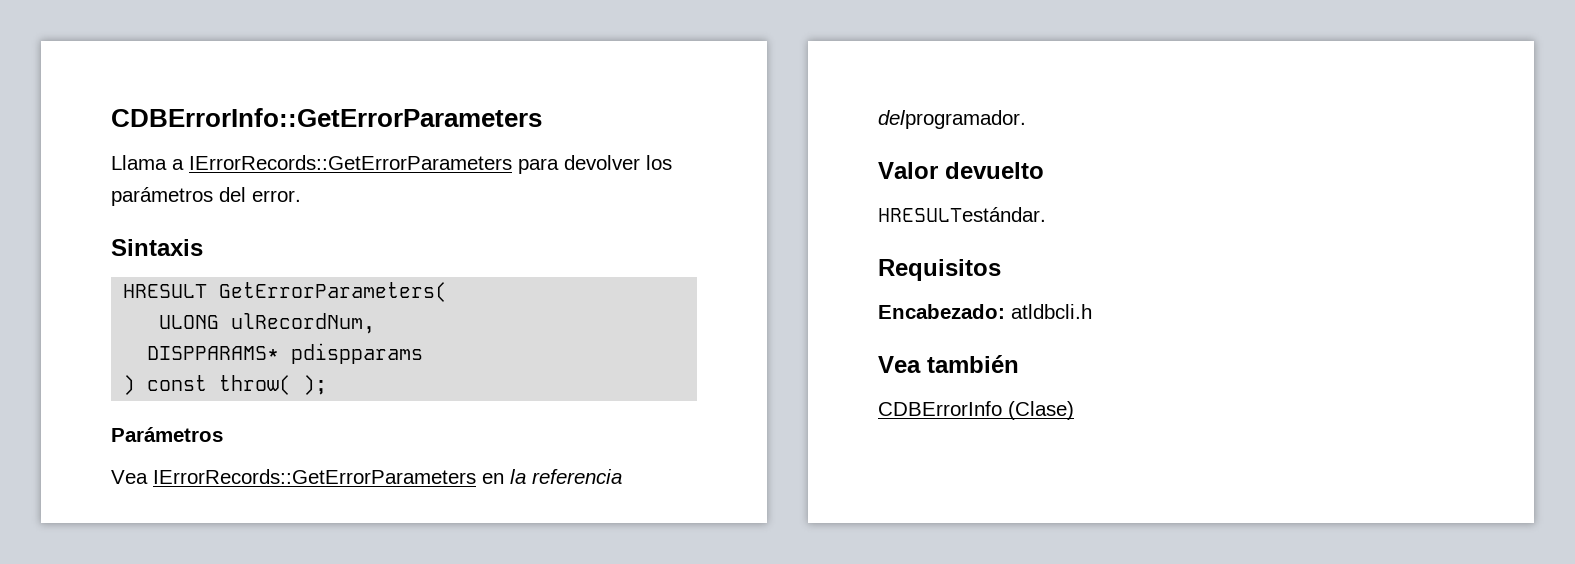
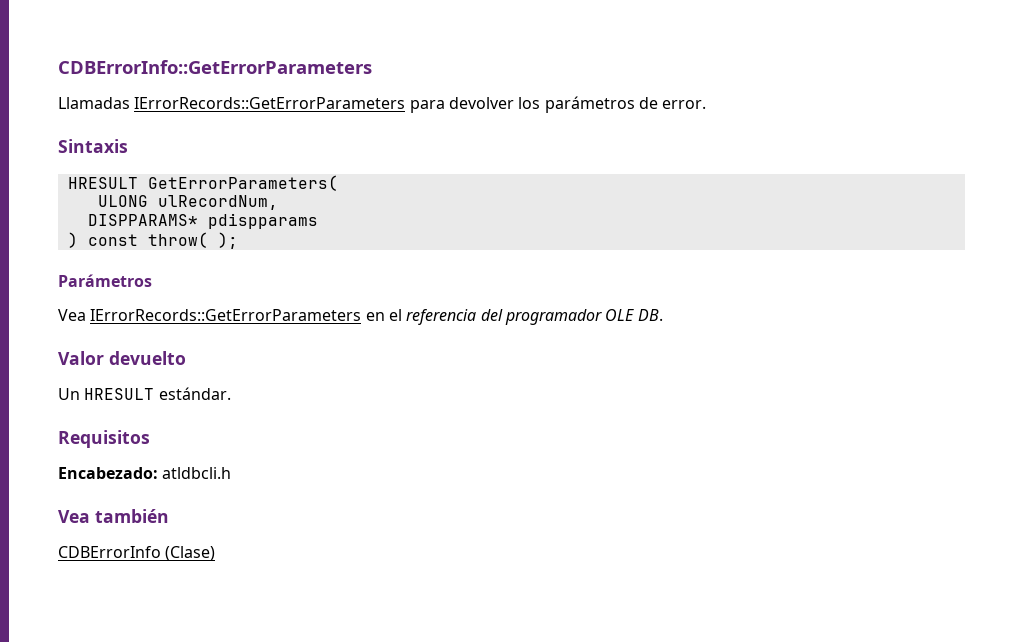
[111,155,184,170] Llama a -> [58,97,130,109] Llamadas
[219,187,246,202] del -> [638,97,658,109] de
[510,469,622,484] [878,110,1026,129] la referencia delprogramador. -> [388,309,663,325] el referencia del programador OLE DB.
[878,207,1046,222] HRESULTestándar. -> [58,387,231,400] Un HRESULT estándar.

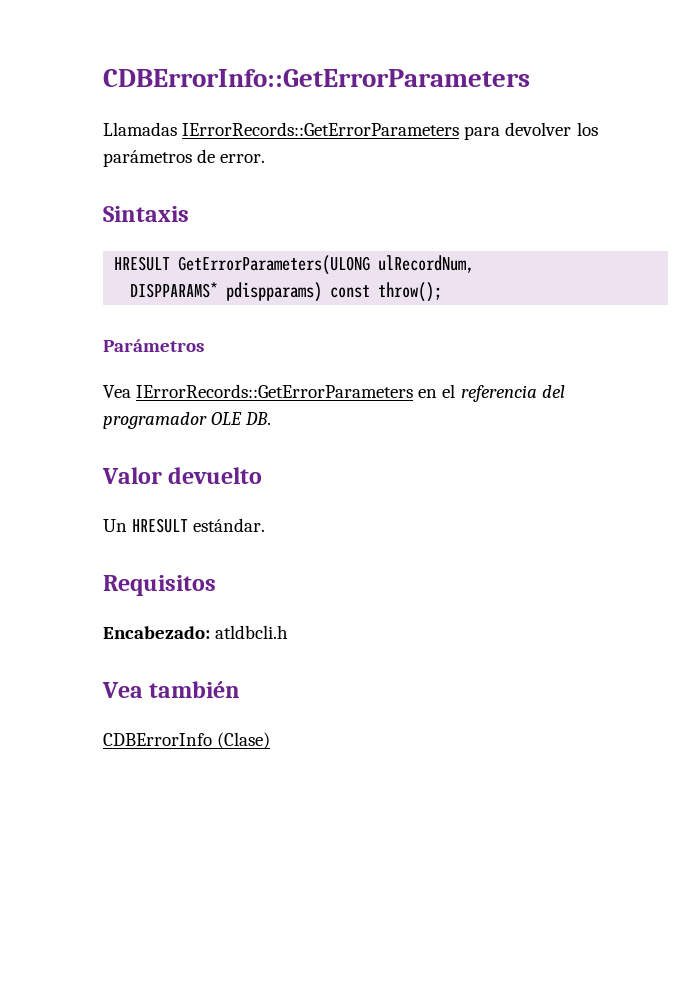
[147,175,338,191] [97,195,148,207] GetErrorParameters( // ULONG -> [178,255,371,275] GetErrorParameters(ULONG
[207,213,318,229] [67,232,238,249] pdispparams // ) const throw( ); -> [226,282,443,302] pdispparams) const throw();

